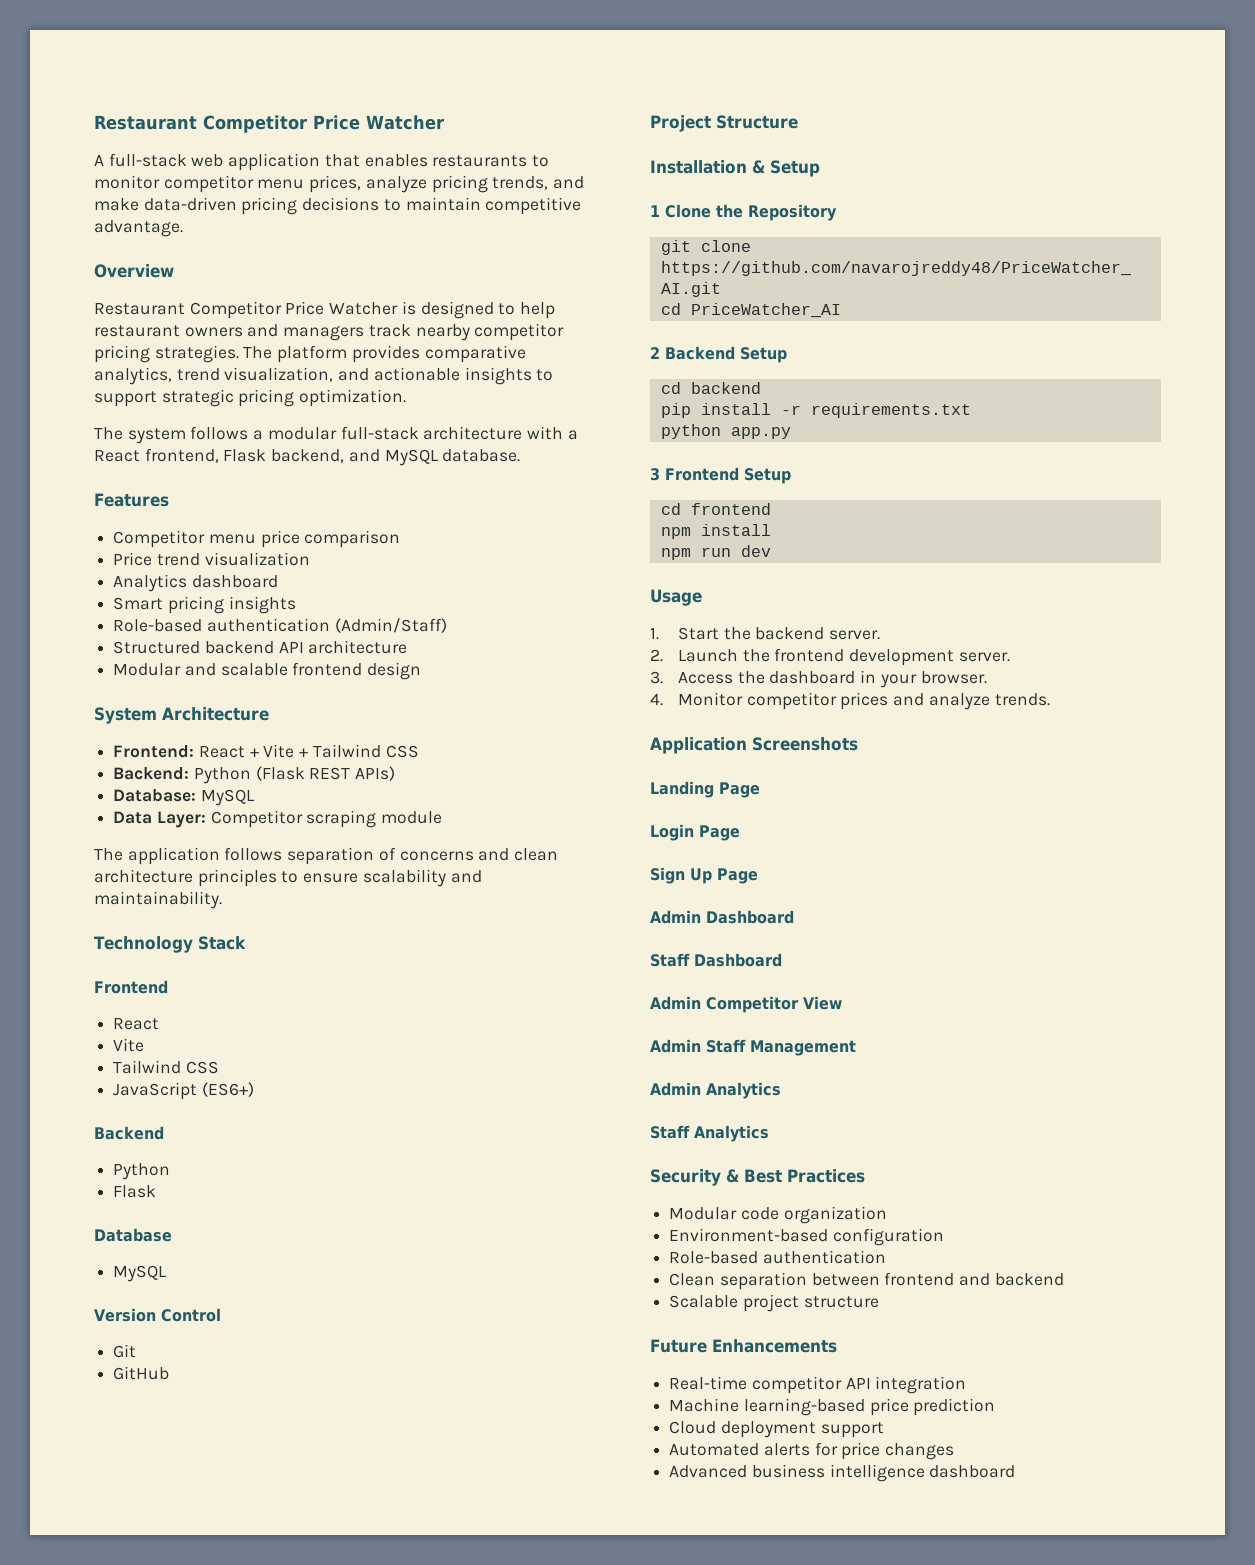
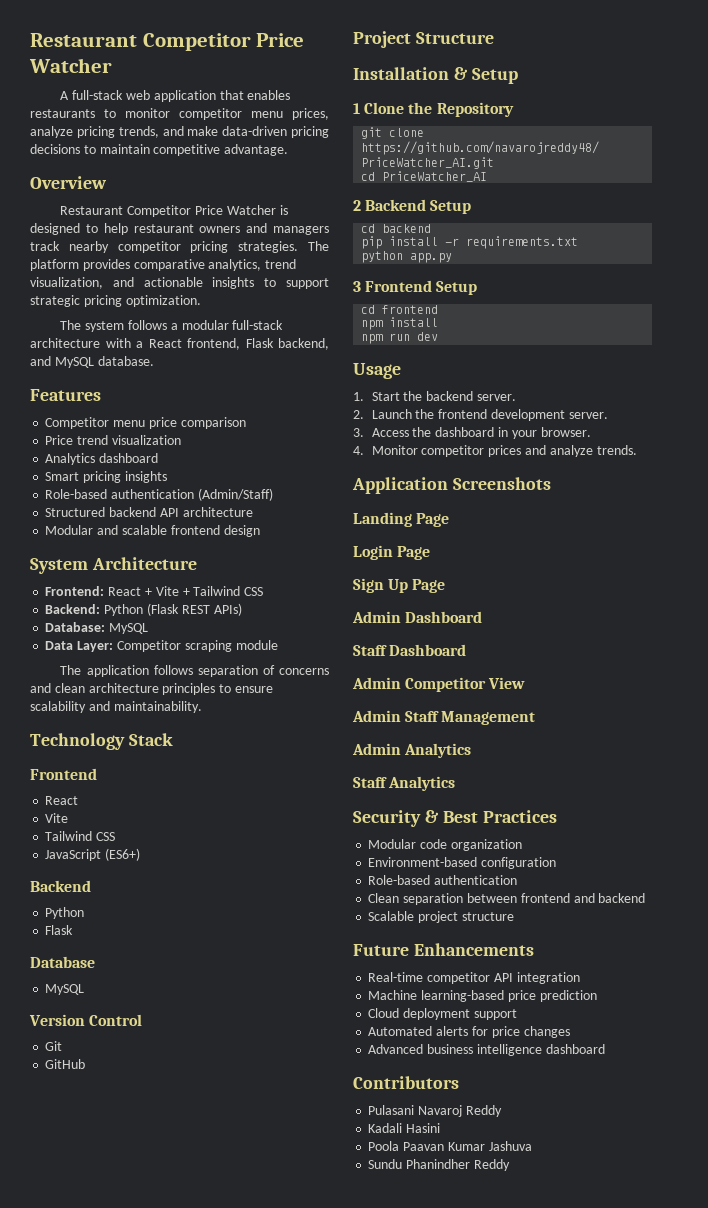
(1016, 1471) none -> [353,1076,459,1089] [368,1105,502,1117] [368,1123,441,1133] [368,1141,532,1151] [368,1159,510,1171] // Contributors // Pulasani Navaroj Reddy // Kadali Hasini // Poola Paavan Kumar Jashuva // Sundu Phanindher Reddy

